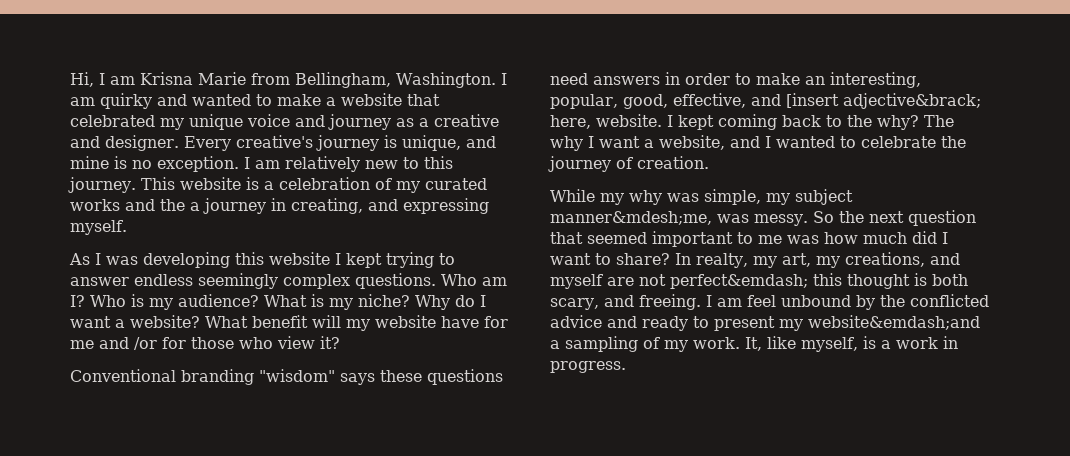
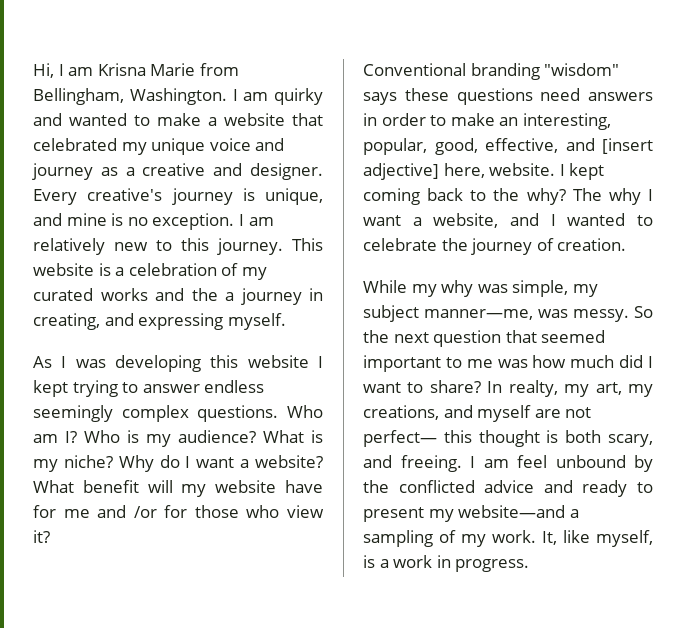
[842,93,981,109] adjective&brack; -> [363,163,439,180] adjective]
[550,211,712,225] manner&mdesh;me, -> [424,309,533,320] manner—me,
[670,274,808,289] perfect&emdash; -> [363,430,437,447] perfect—
[808,315,980,330] website&emdash;and -> [458,505,566,518] website—and

